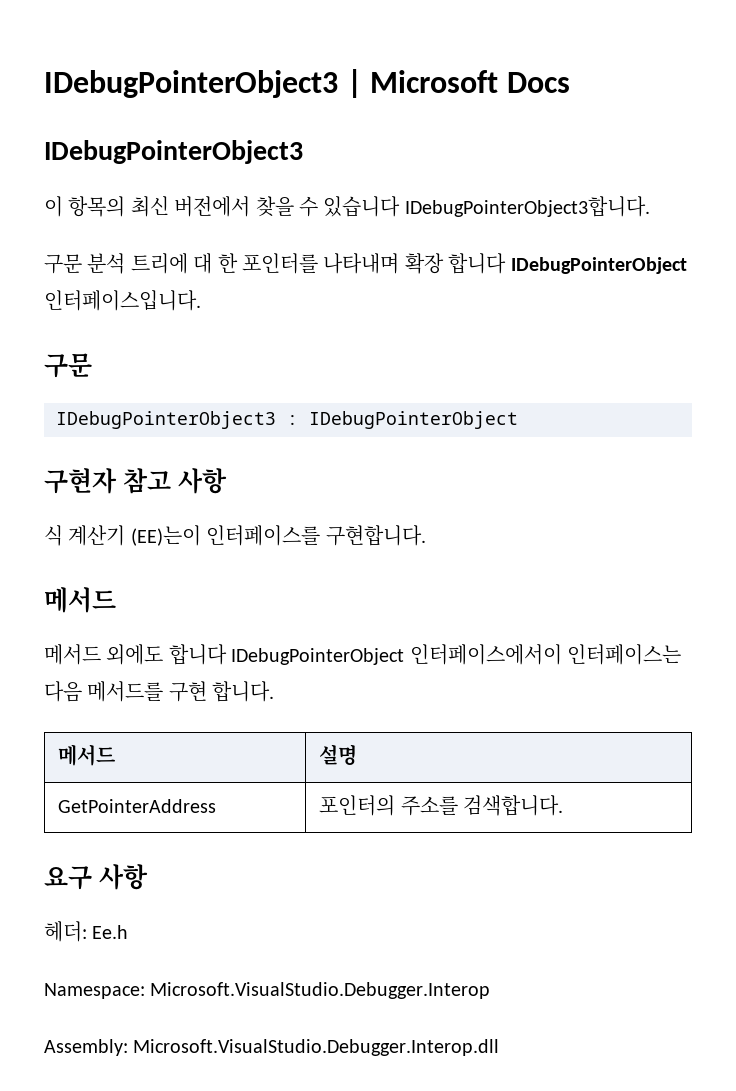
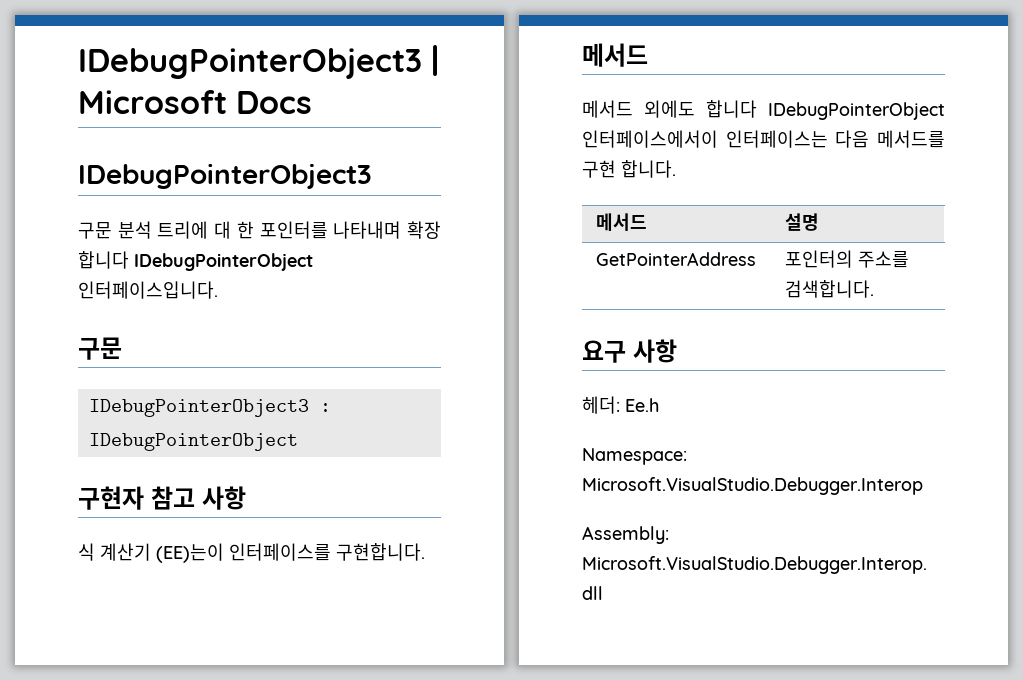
[44,196,650,217] // 이 항목의 최신 버전에서 찾을 수 있습니다 IDebugPointerObject3합니다. -> (372, 176) none

